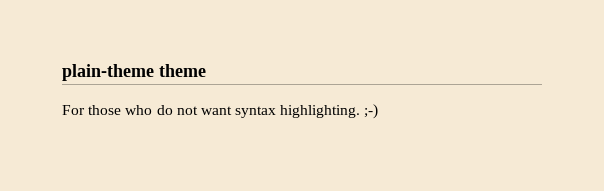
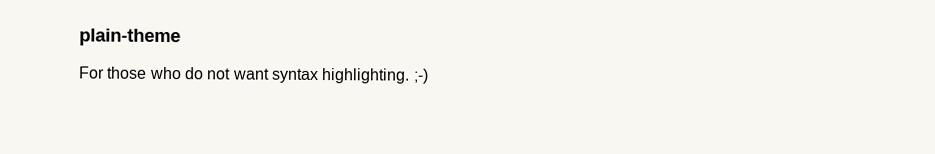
[159,64,206,77] theme -> (181, 37) none

